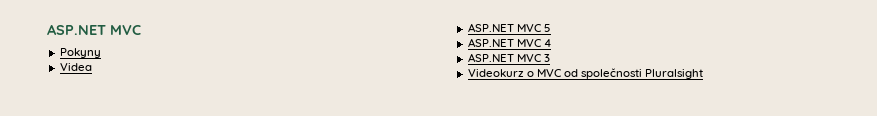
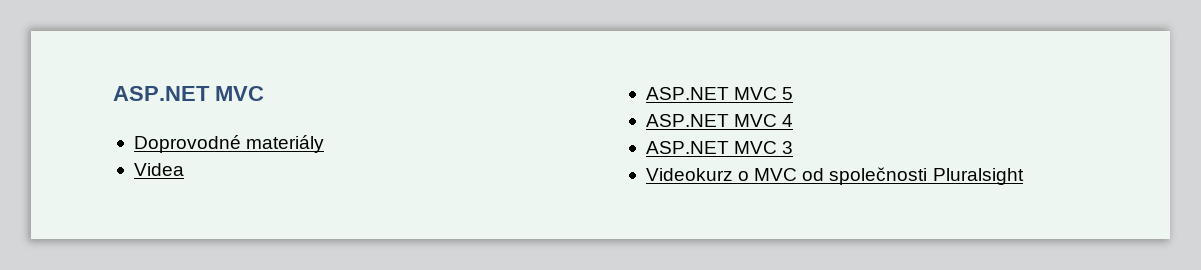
[59,48,101,58] Pokyny -> [133,135,325,153] Doprovodné materiály

